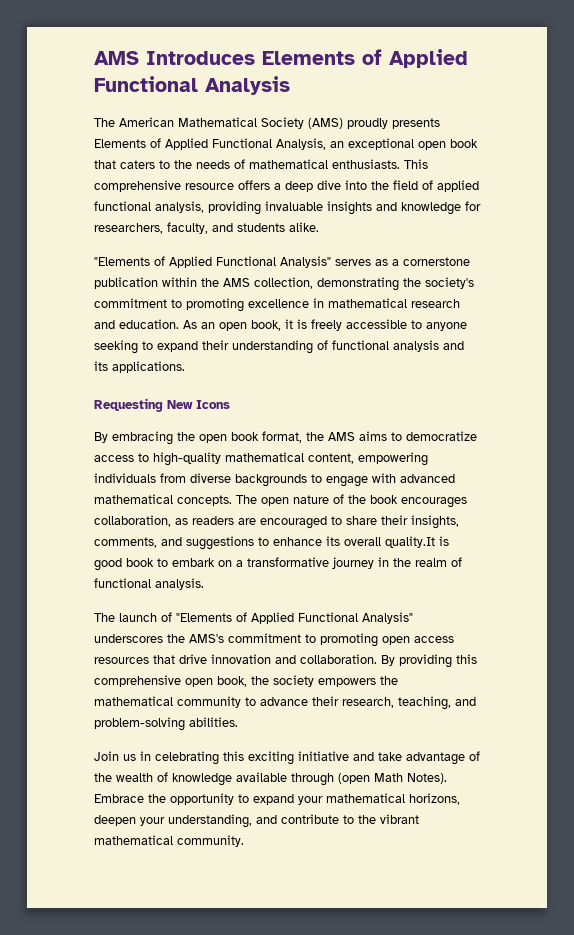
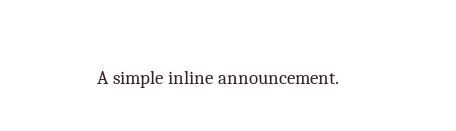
[94,49,468,68] [94,76,290,95] [94,117,440,129] [94,138,478,150] [94,159,428,169] [94,180,479,192] [94,201,481,215] [94,222,319,234] [94,256,470,268] [94,277,474,291] [94,298,460,312] [94,319,467,331] [94,340,464,354] [94,361,185,373] [94,398,230,412] [94,431,477,445] [94,452,428,466] [94,473,455,487] [94,494,467,508] [94,515,459,529] [94,536,449,550] [94,557,462,571] [94,578,204,590] [94,612,413,624] [94,633,454,647] [94,654,477,668] [94,675,398,687] [94,696,476,710] [94,717,238,731] [94,751,480,765] [94,772,447,786] [94,793,460,805] [94,814,419,828] [94,835,244,847] AMS Introduces Elements of Applied Functional Analysis // The American Mathematical Society (AMS) proudly presents Elements of Applied Functional Analysis, an exceptional open book that caters to the needs of mathematical enthusiasts. This comprehensive resource offers a deep dive into the field of applied functional analysis, providing invaluable insights and knowledge for researchers, faculty, and students alike. // "Elements of Applied Functional Analysis" serves as a cornerstone publication within the AMS collection, demonstrating the society's commitment to promoting excellence in mathematical research and education. As an open book, it is freely accessible to anyone seeking to expand their understanding of functional analysis and its applications. // Requesting New Icons // By embracing the open book format, the AMS aims to democratize access to high-quality mathematical content, empowering individuals from diverse backgrounds to engage with advanced mathematical concepts. The open nature of the book encourages collaboration, as readers are encouraged to share their insights, comments, and suggestions to enhance its overall quality.It is good book to embark on a transformative journey in the realm of functional analysis. // The launch of "Elements of Applied Functional Analysis" underscores the AMS's commitment to promoting open access resources that drive innovation and collaboration. By providing this comprehensive open book, the society empowers the mathematical community to advance their research, teaching, and problem-solving abilities. // Join us in celebrating this exciting initiative and take advantage of the wealth of knowledge available through (open Math Notes). Embrace the opportunity to expand your mathematical horizons, deepen your understanding, and contribute to the vibrant mathematical community. -> [97,70,340,88] A simple inline announcement.

